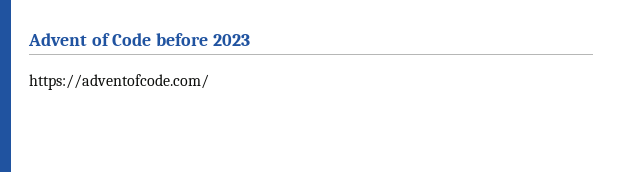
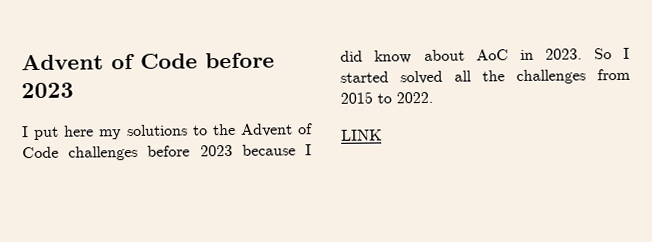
[29,74,209,90] https://adventofcode.com/ -> [22,123,313,141] [22,144,312,161] [340,47,630,64] [340,68,631,85] [340,91,433,104] [341,129,382,141] I put here my solutions to the Advent of Code challenges before 2023 because I did know about AoC in 2023. So I started solved all the challenges from 2015 to 2022. // LINK

